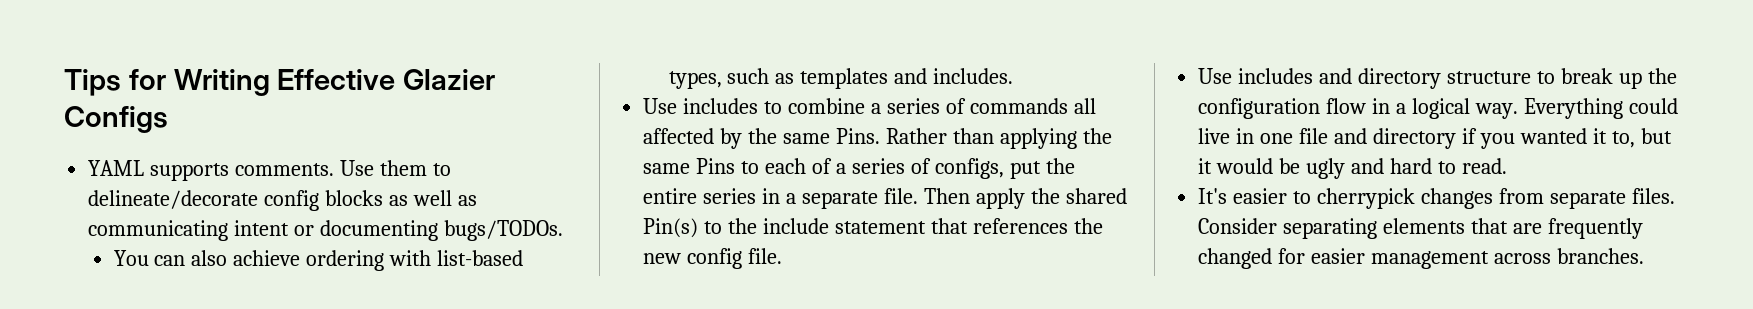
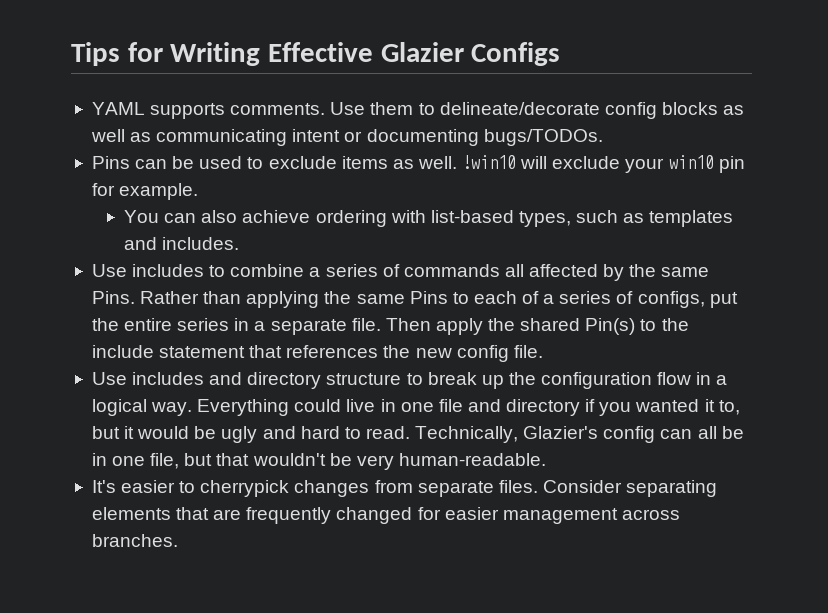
(563, 230) none -> [91,155,745,173] [91,183,199,200] // Pins can be used to exclude items as well. !win10 will exclude your win10 pin for example.
(1507, 166) none -> [415,426,744,443] [91,453,546,470] Technically, Glazier's config can all be in one file, but that wouldn't be very human-readable.

